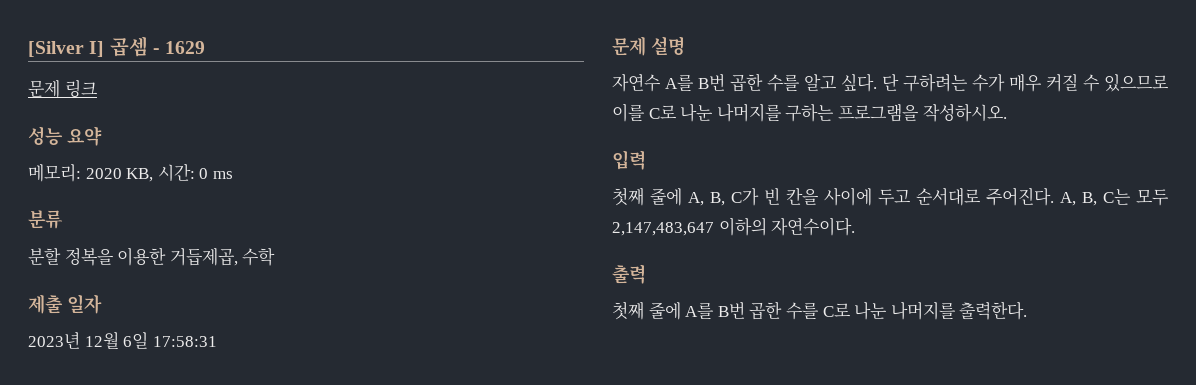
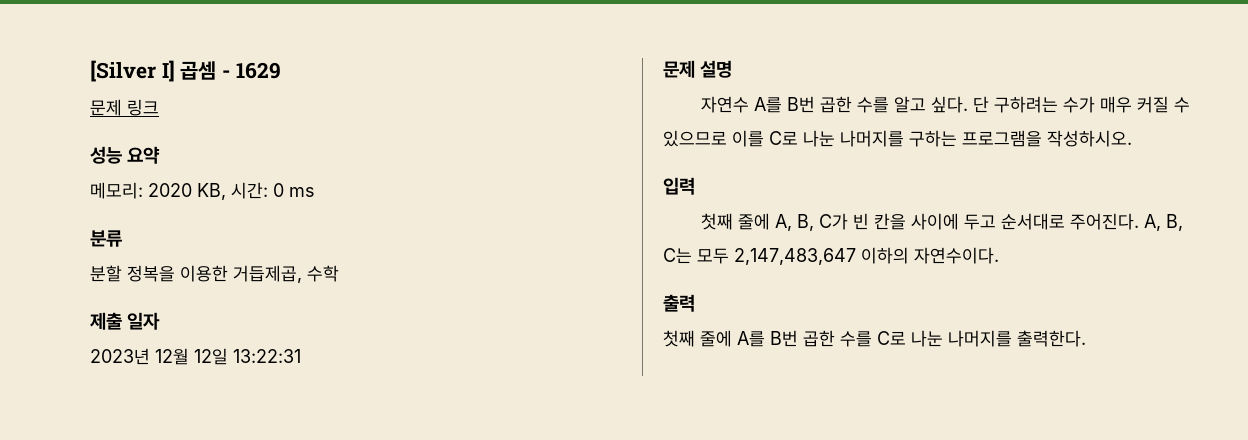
[123,332,217,349] 6일 17:58:31 -> [194,348,301,365] 12일 13:22:31

